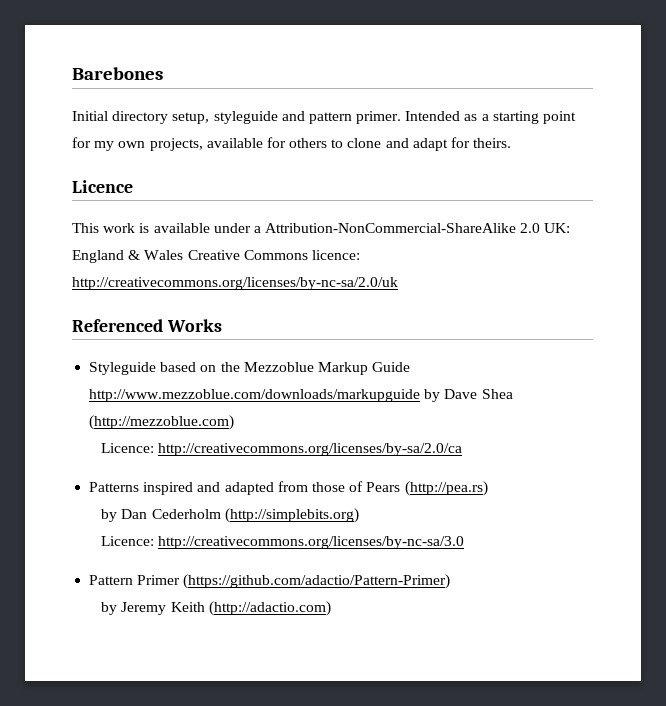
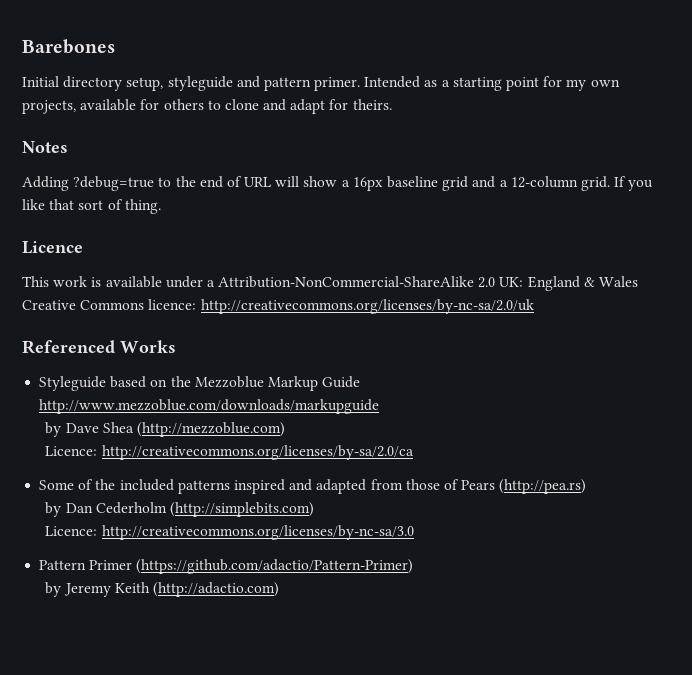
(512, 143) none -> [22,141,68,153] [22,176,654,191] [22,199,161,214] // Notes // Adding ?debug=true to the end of URL will show a 16px baseline grid and a 12-column grid. If you like that sort of thing.
(421, 395) none -> (380, 406) //
[89,482,140,492] Patterns -> [39,479,230,494] Some of the included patterns
[224,508,359,523] (http://simplebits.org) -> [169,502,314,517] (http://simplebits.com)

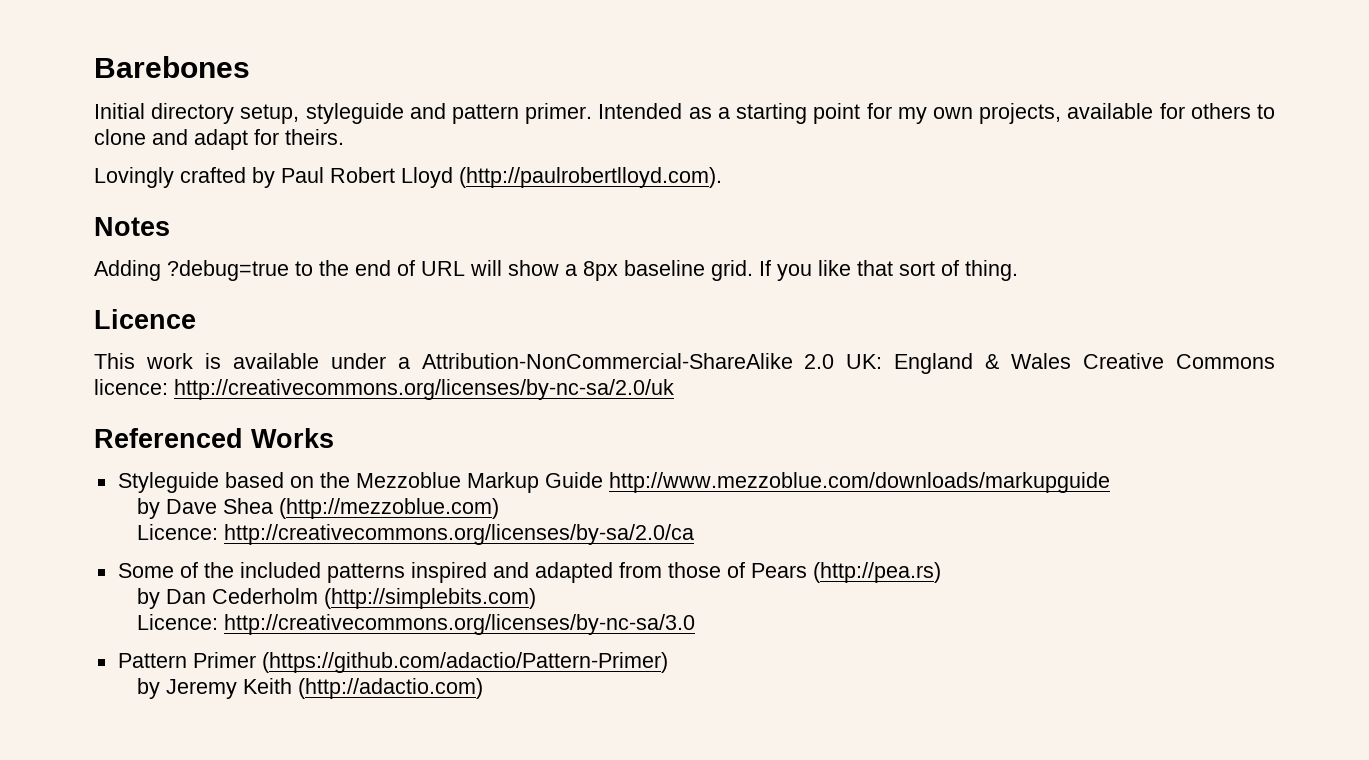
(392, 104) none -> [94,167,722,188] // Lovingly crafted by Paul Robert Lloyd (http://paulrobertlloyd.com).
[352,176,578,191] 16px baseline grid and a 12-column -> [583,260,705,281] 8px baseline

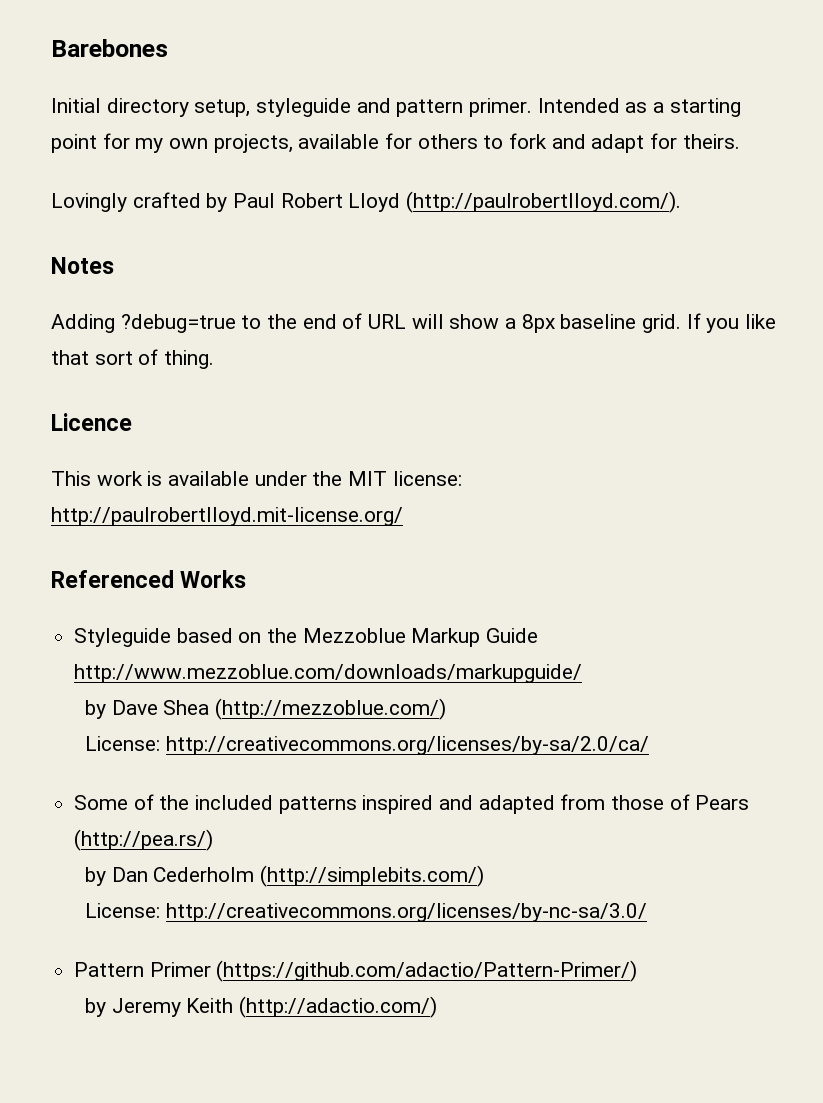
[94,129,146,145] clone -> [509,133,548,149] fork
[459,167,722,188] (http://paulrobertlloyd.com). -> [406,191,682,213] (http://paulrobertlloyd.com/).
[397,353,1275,374] [94,379,674,400] a Attribution-NonCommercial-ShareAlike 2.0 UK: England & Wales Creative Commons licence: http://creativecommons.org/licenses/by-nc-sa/2.0/uk -> [312,471,462,486] [51,507,403,526] the MIT license: http://paulrobertlloyd.mit-license.org/
[608,472,1110,493] http://www.mezzoblue.com/downloads/markupguide -> [74,664,583,683] http://www.mezzoblue.com/downloads/markupguide/
[278,498,499,519] [136,524,694,545] (http://mezzoblue.com) // Licence: http://creativecommons.org/licenses/by-sa/2.0/ca -> [215,698,447,720] [85,736,649,755] (http://mezzoblue.com/) // License: http://creativecommons.org/licenses/by-sa/2.0/ca/
[812,562,941,583] (http://pea.rs) -> [74,829,214,851] (http://pea.rs/)
[323,588,536,609] [136,614,695,635] (http://simplebits.com) // Licence: http://creativecommons.org/licenses/by-nc-sa/3.0 -> [260,865,485,887] [85,903,647,922] (http://simplebits.com/) // License: http://creativecommons.org/licenses/by-nc-sa/3.0/
[261,652,668,673] (https://github.com/adactio/Pattern-Primer) -> [216,960,638,982] (https://github.com/adactio/Pattern-Primer/)
[297,678,483,699] (http://adactio.com) -> [239,996,438,1018] (http://adactio.com/)

